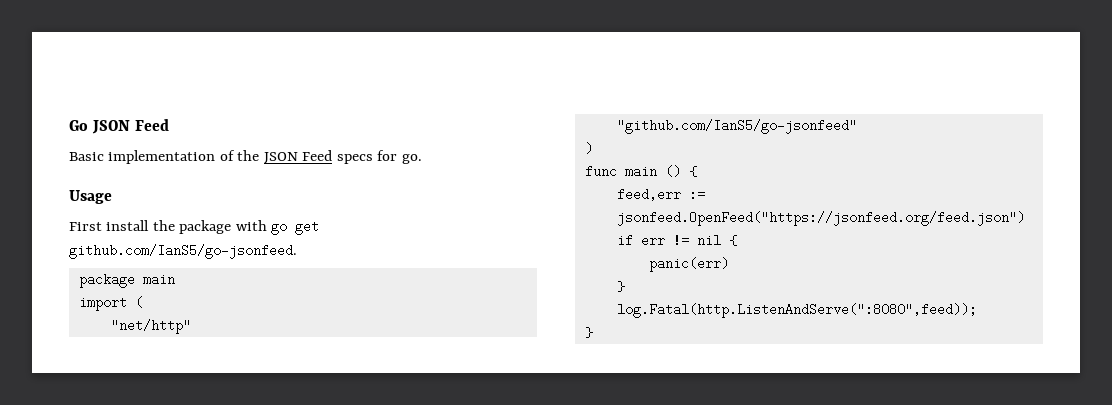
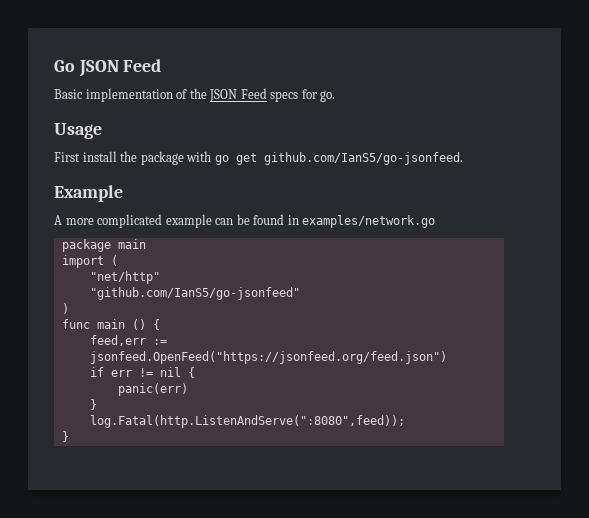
(297, 251) none -> [54,185,123,202] [54,214,436,228] // Example // A more complicated example can be found in examples/network.go

